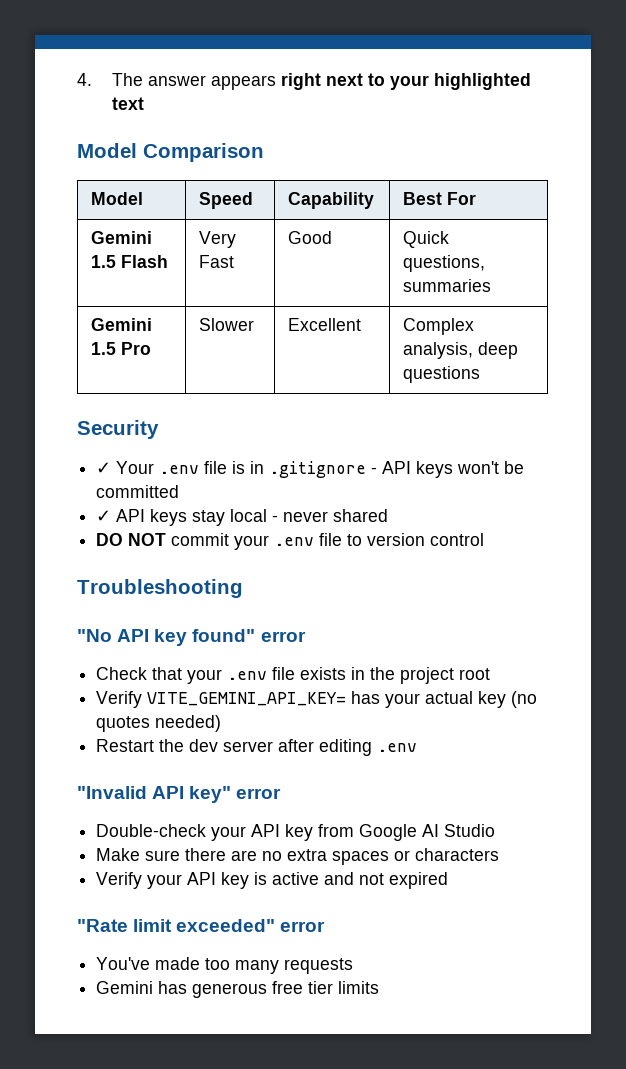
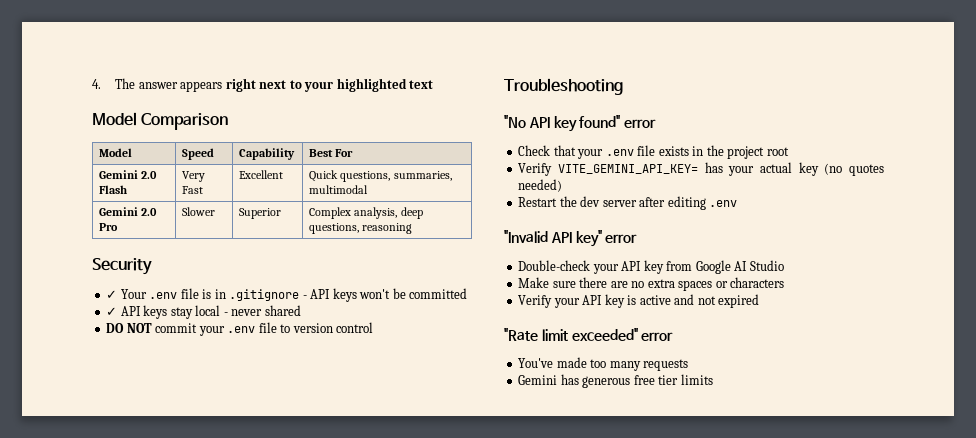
[90,255,116,268] 1.5 -> [141,171,158,179] 2.0
[287,231,332,244] Good -> [239,170,284,179] Excellent
[402,279,491,292] [90,318,152,331] [90,342,116,355] summaries // Gemini 1.5 -> [393,171,452,181] [309,185,369,194] [99,207,158,216] summaries, multimodal // Gemini 2.0
[287,318,361,331] Excellent -> [239,208,282,219] Superior
[402,366,480,383] questions -> [309,223,413,234] questions, reasoning

